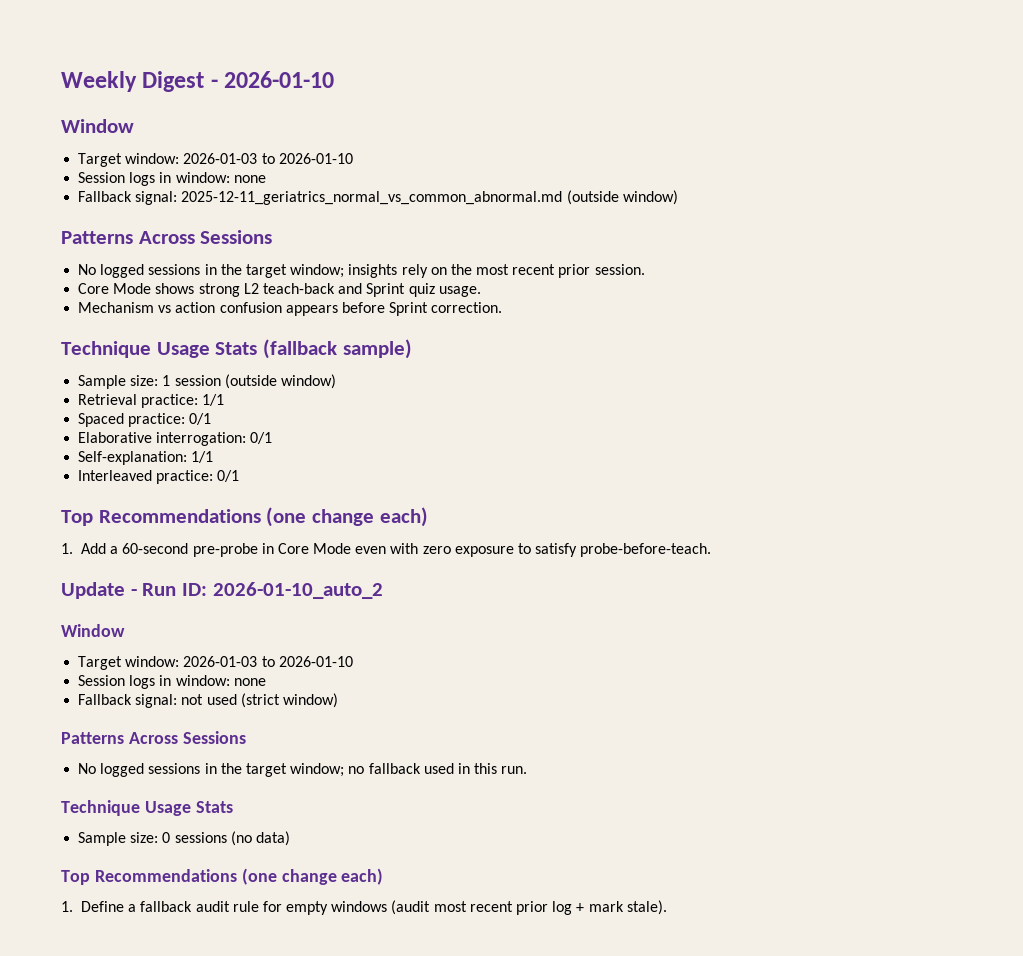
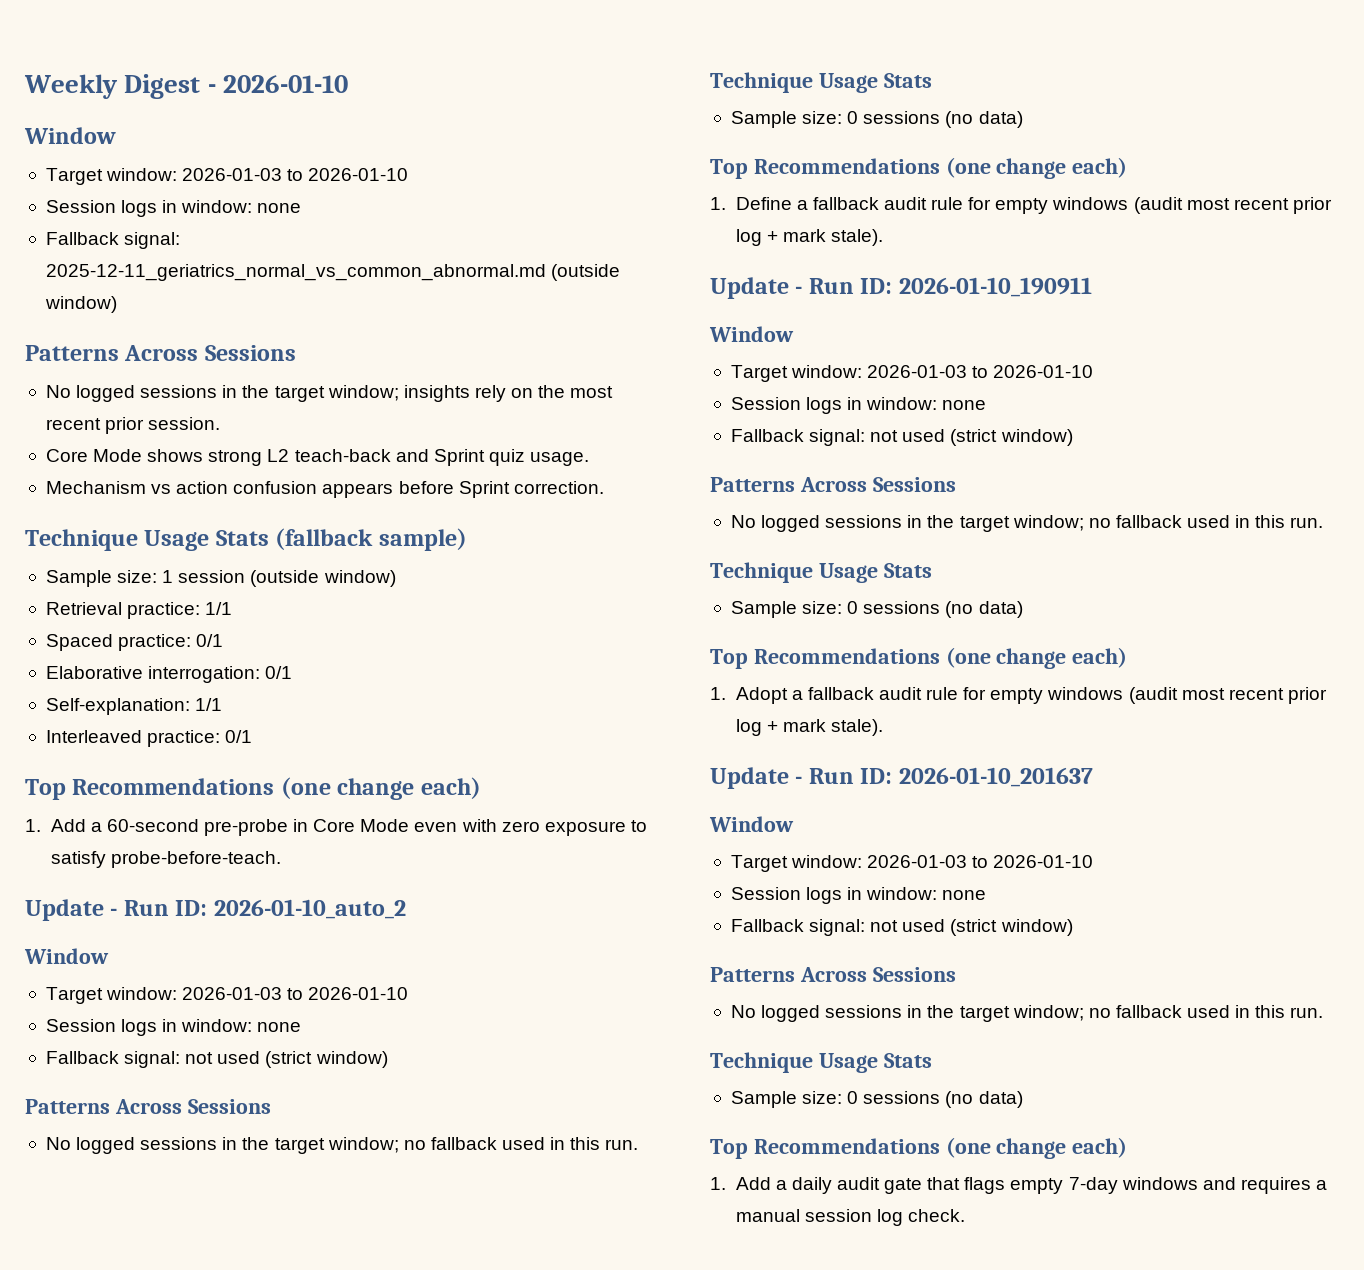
(667, 907) none -> [710,277,1092,299] [709,326,794,342] [730,365,1094,382] [730,397,987,414] [730,429,1073,446] [710,477,956,492] [730,515,1324,532] [710,562,932,583] [730,601,1023,618] [710,647,1128,669] [710,687,1327,704] [735,719,883,736] [710,767,1093,789] [709,816,794,832] [730,855,1094,872] [730,887,987,904] [730,919,1073,936] [710,967,956,982] [730,1005,1324,1022] [710,1052,932,1073] [730,1091,1023,1108] [710,1137,1128,1159] [710,1177,1328,1194] [735,1209,965,1226] // Update - Run ID: 2026-01-10_190911 // Window // Target window: 2026-01-03 to 2026-01-10 // Session logs in window: none // Fallback signal: not used (strict window) // Patterns Across Sessions // No logged sessions in the target window; no fallback used in this run. // Technique Usage Stats // Sample size: 0 sessions (no data) // Top Recommendations (one change each) // 1. Adopt a fallback audit rule for empty windows (audit most recent prior log + mark stale). // Update - Run ID: 2026-01-10_201637 // Window // Target window: 2026-01-03 to 2026-01-10 // Session logs in window: none // Fallback signal: not used (strict window) // Patterns Across Sessions // No logged sessions in the target window; no fallback used in this run. // Technique Usage Stats // Sample size: 0 sessions (no data) // Top Recommendations (one change each) // 1. Add a daily audit gate that flags empty 7-day windows and requires a manual session log check.

